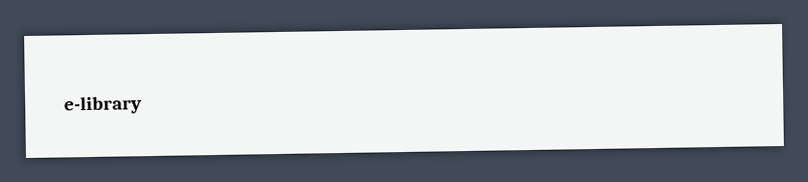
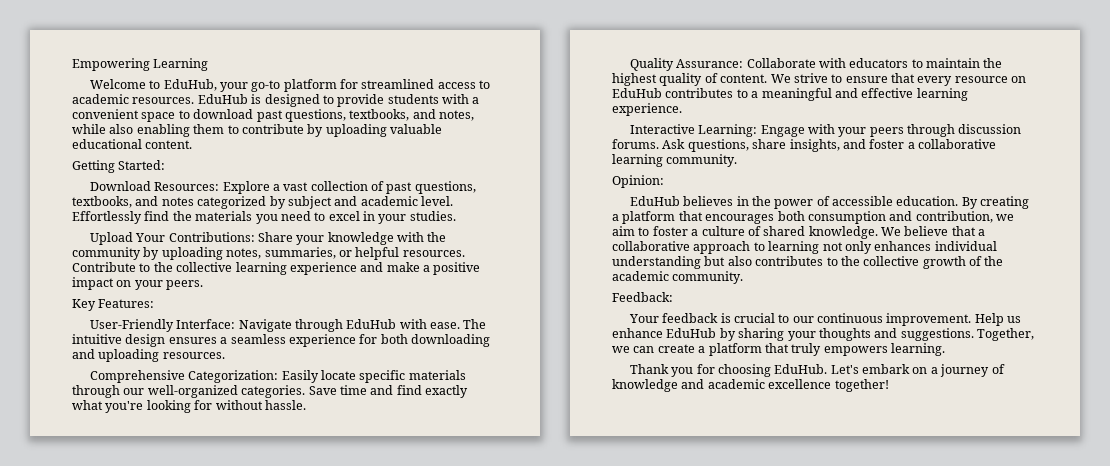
[64,96,142,115] e-library -> [72,58,209,71] [89,79,491,92] [72,94,480,107] [72,109,474,122] [72,124,442,137] [72,139,193,149] [72,160,166,173] [89,181,476,194] [72,196,453,209] [72,211,456,224] [89,232,447,245] [72,247,465,260] [72,262,481,275] [72,277,204,290] [72,299,155,311] [89,319,487,332] [72,334,490,347] [72,349,225,362] [89,370,466,383] [72,385,468,398] [72,400,306,413] [629,58,1003,71] [612,73,1027,86] [612,88,968,101] [612,103,682,116] [629,124,1022,137] [612,139,996,152] [612,154,738,167] [612,175,664,188] [629,196,1030,209] [612,211,1014,224] [612,226,986,239] [612,241,997,254] [612,256,1004,269] [612,271,744,284] [612,292,673,302] [628,313,1022,326] [612,328,1034,341] [612,343,945,356] [629,364,1005,377] [612,379,889,392] Empowering Learning // Welcome to EduHub, your go-to platform for streamlined access to academic resources. EduHub is designed to provide students with a convenient space to download past questions, textbooks, and notes, while also enabling them to contribute by uploading valuable educational content. // Getting Started: // Download Resources: Explore a vast collection of past questions, textbooks, and notes categorized by subject and academic level. Effortlessly find the materials you need to excel in your studies. // Upload Your Contributions: Share your knowledge with the community by uploading notes, summaries, or helpful resources. Contribute to the collective learning experience and make a positive impact on your peers. // Key Features: // User-Friendly Interface: Navigate through EduHub with ease. The intuitive design ensures a seamless experience for both downloading and uploading resources. // Comprehensive Categorization: Easily locate specific materials through our well-organized categories. Save time and find exactly what you're looking for without hassle. // Quality Assurance: Collaborate with educators to maintain the highest quality of content. We strive to ensure that every resource on EduHub contributes to a meaningful and effective learning experience. // Interactive Learning: Engage with your peers through discussion forums. Ask questions, share insights, and foster a collaborative learning community. // Opinion: // EduHub believes in the power of accessible education. By creating a platform that encourages both consumption and contribution, we aim to foster a culture of shared knowledge. We believe that a collaborative approach to learning not only enhances individual understanding but also contributes to the collective growth of the academic community. // Feedback: // Your feedback is crucial to our continuous improvement. Help us enhance EduHub by sharing your thoughts and suggestions. Together, we can create a platform that truly empowers learning. // Thank you for choosing EduHub. Let's embark on a journey of knowledge and academic excellence together!

